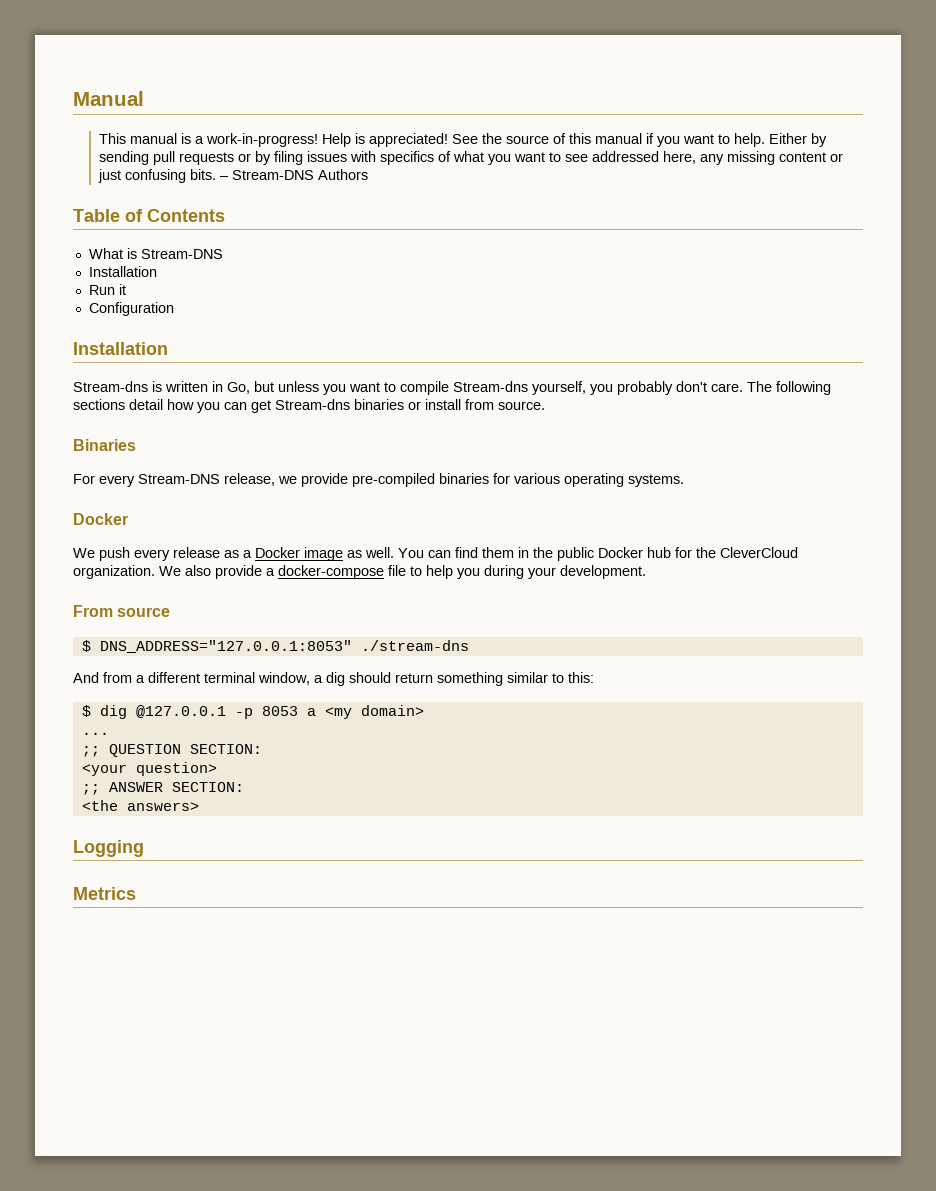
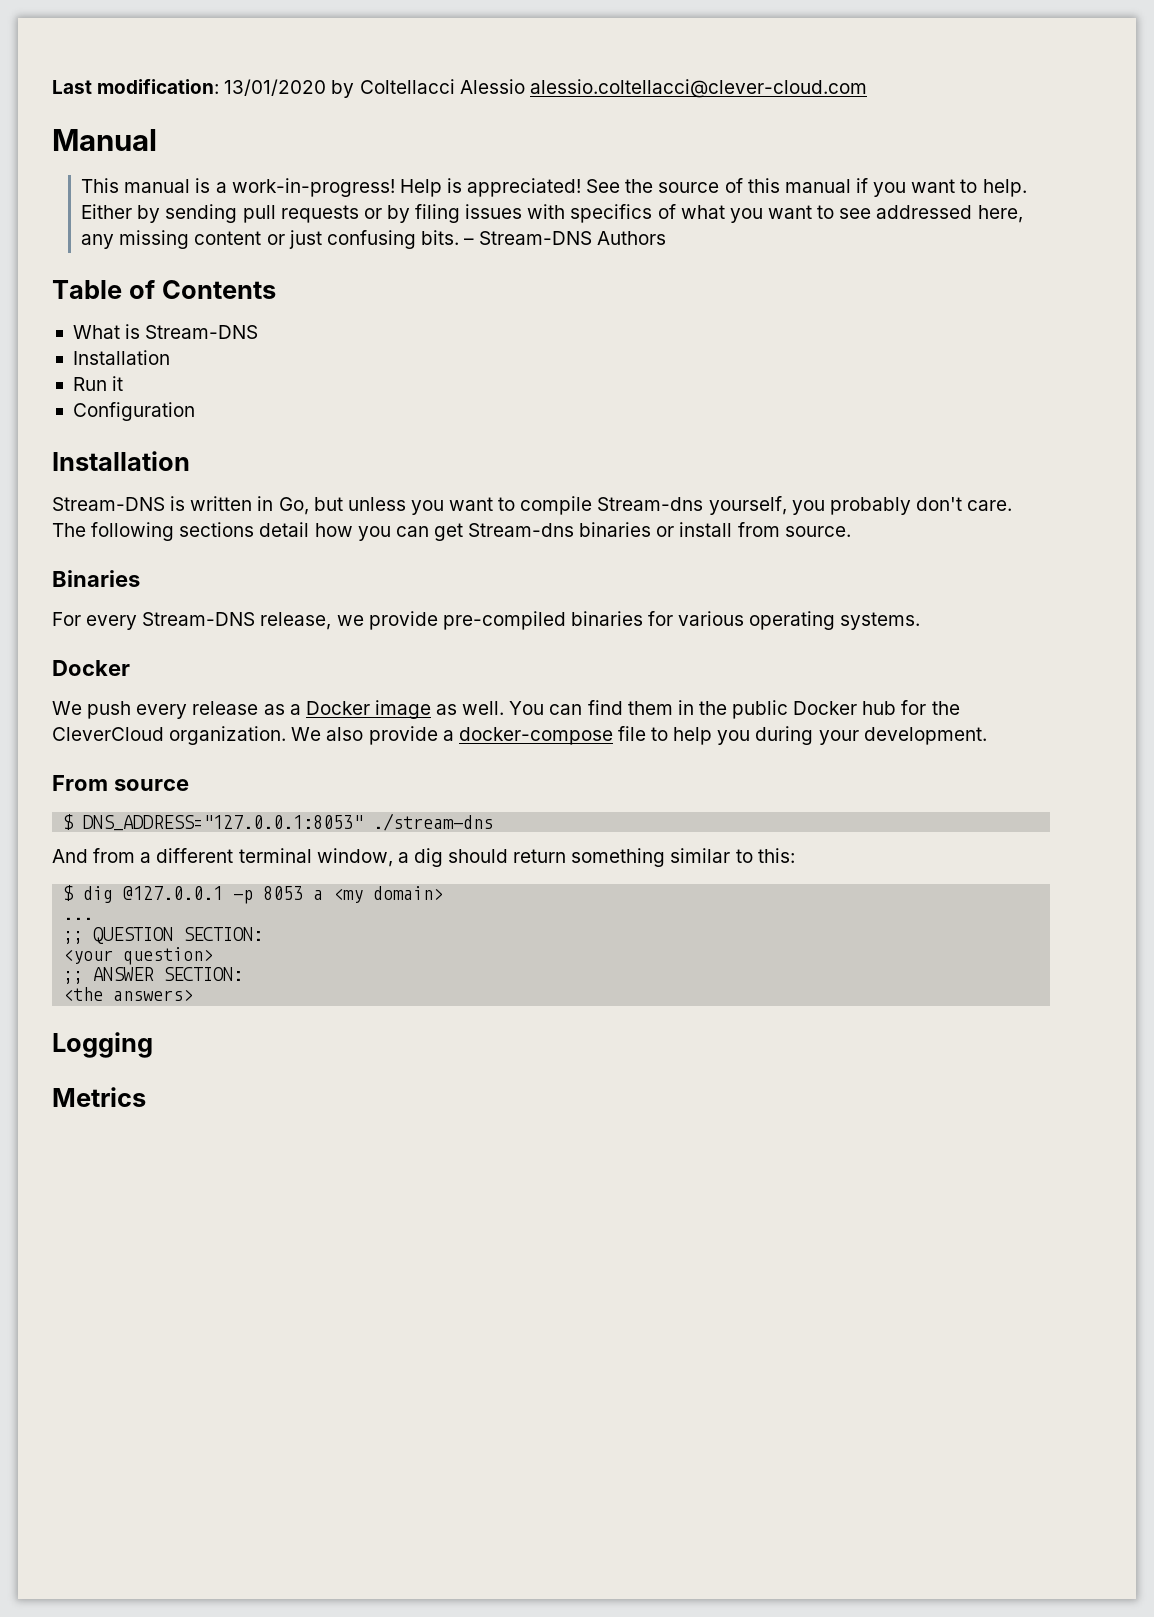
(73, 98) none -> [52,79,867,98] Last modification: 13/01/2020 by Coltellacci Alessio alessio.coltellacci@clever-cloud.com //
[73,381,148,392] Stream-dns -> [52,497,165,511] Stream-DNS

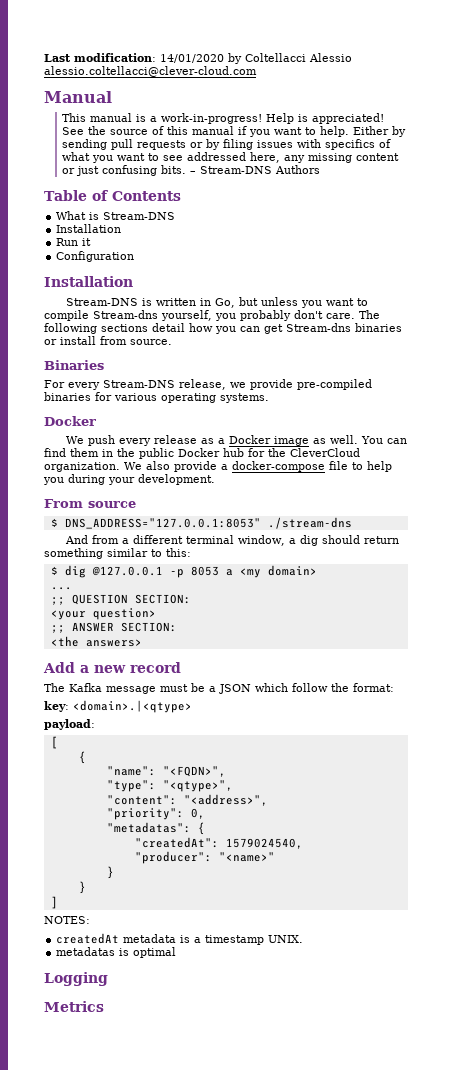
[224,79,327,96] 13/01/2020 -> [160,54,224,63] 14/01/2020
(194, 995) none -> [43,662,181,673] [44,683,394,694] [44,700,192,713] [44,719,95,730] [50,736,58,749] [78,751,86,764] [106,766,226,777] [106,780,233,792] [106,794,268,806] [106,808,205,820] [106,822,205,835] [134,837,303,849] [134,851,275,864] [106,866,114,879] [78,881,86,894] [50,896,58,909] [44,916,90,924] [56,933,304,945] [56,947,177,958] // Add a new record // The Kafka message must be a JSON which follow the format: // key: <domain>.|<qtype> // payload: // [ // { // "name": "<FQDN>", // "type": "<qtype>", // "content": "<address>", // "priority": 0, // "metadatas": { // "createdAt": 1579024540, // "producer": "<name>" // } // } // ] // NOTES: // createdAt metadata is a timestamp UNIX. // metadatas is optimal

